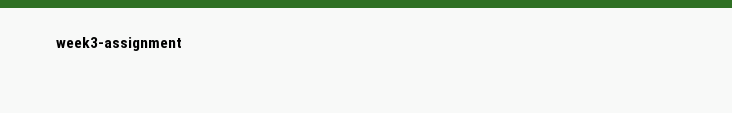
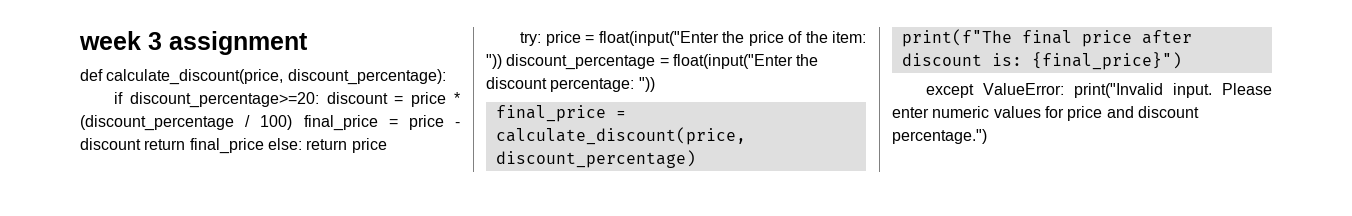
[56,37,182,51] week3-assignment -> [79,31,308,55] [80,69,446,85] [114,92,461,108] [80,115,461,131] [80,138,387,154] [520,31,866,46] [486,54,819,70] [486,77,655,92] [495,105,626,122] [495,127,746,145] [495,150,696,168] [901,29,1192,47] [901,52,1182,70] [926,83,1272,98] [892,106,1199,121] [892,129,987,144] week 3 assignment // def calculate_discount(price, discount_percentage): // if discount_percentage>=20: discount = price * (discount_percentage / 100) final_price = price - discount return final_price else: return price // try: price = float(input("Enter the price of the item: ")) discount_percentage = float(input("Enter the discount percentage: ")) // final_price = calculate_discount(price, discount_percentage) // print(f"The final price after discount is: {final_price}") // except ValueError: print("Invalid input. Please enter numeric values for price and discount percentage.")

